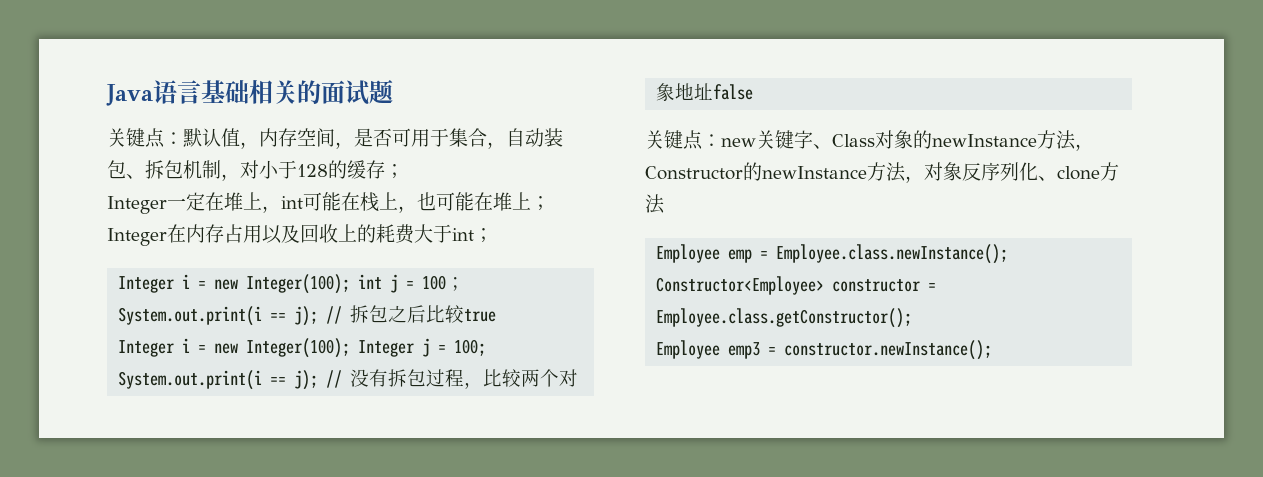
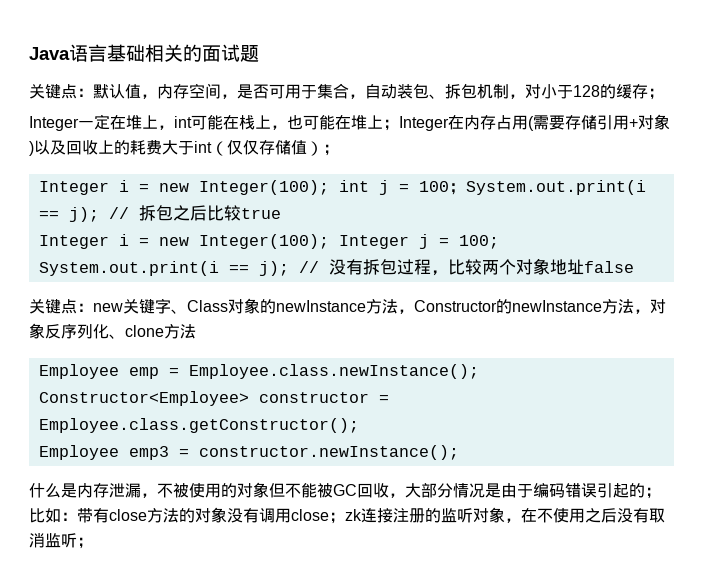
(262, 234) none -> [528,114,670,131] [29,141,34,156] (需要存储引用+对象)
(474, 234) none -> [211,140,323,156] （仅仅存储值）
(993, 350) none -> [29,482,661,499] [29,507,665,524] [29,533,93,549] // 什么是内存泄漏，不被使用的对象但不能被GC回收，大部分情况是由于编码错误引起的；比如：带有close方法的对象没有调用close；zk连接注册的监听对象，在不使用之后没有取消监听；

